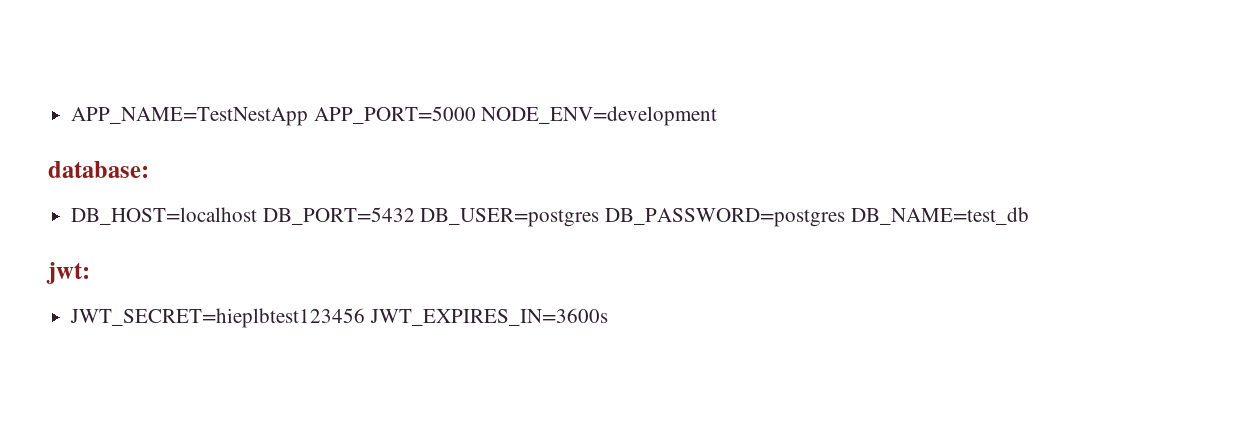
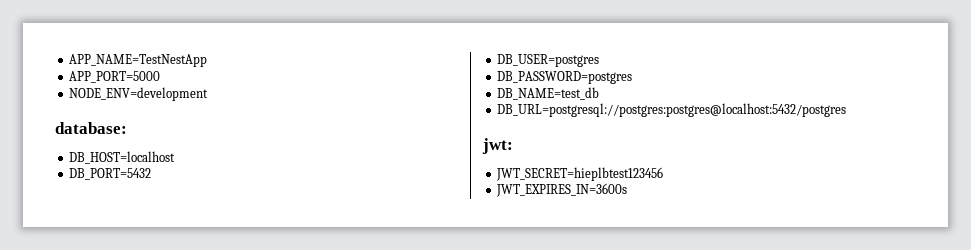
(309, 116) none -> (208, 60) //
(476, 115) none -> (161, 77) //
(258, 216) none -> (176, 157) //
(415, 216) none -> (152, 174) //
(600, 217) none -> (600, 60) //
(846, 217) none -> (633, 77) //
(1029, 216) none -> [497,103,847,117] // DB_URL=postgresql://postgres:postgres@localhost:5432/postgres
(366, 318) none -> (664, 174) //

